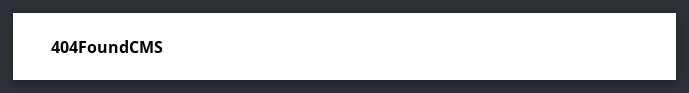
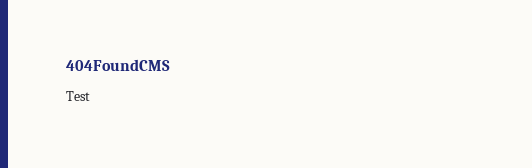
(163, 46) none -> [66,91,90,101] // Test

